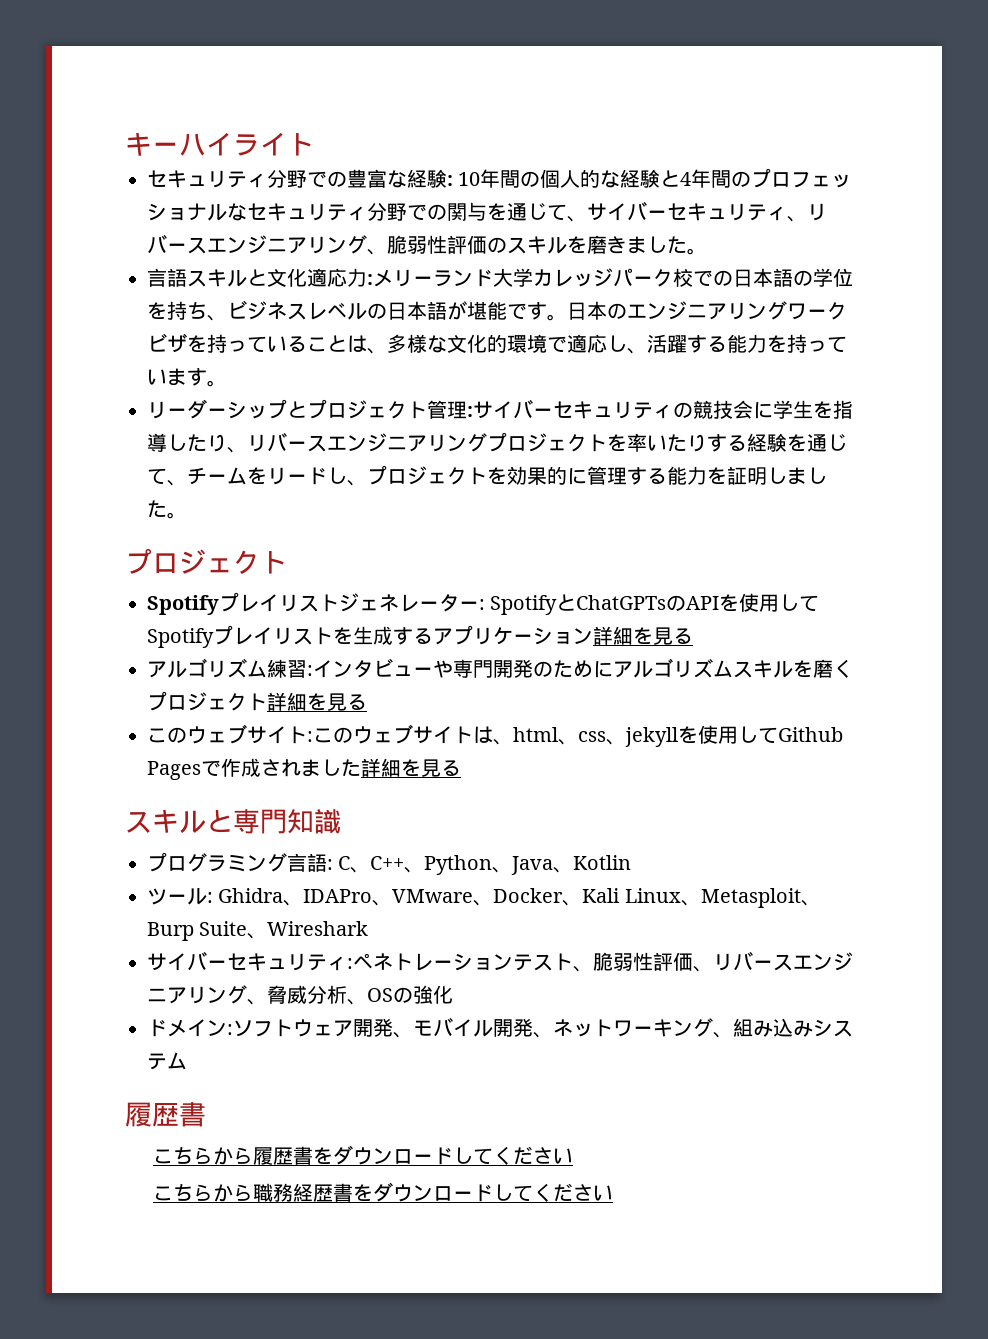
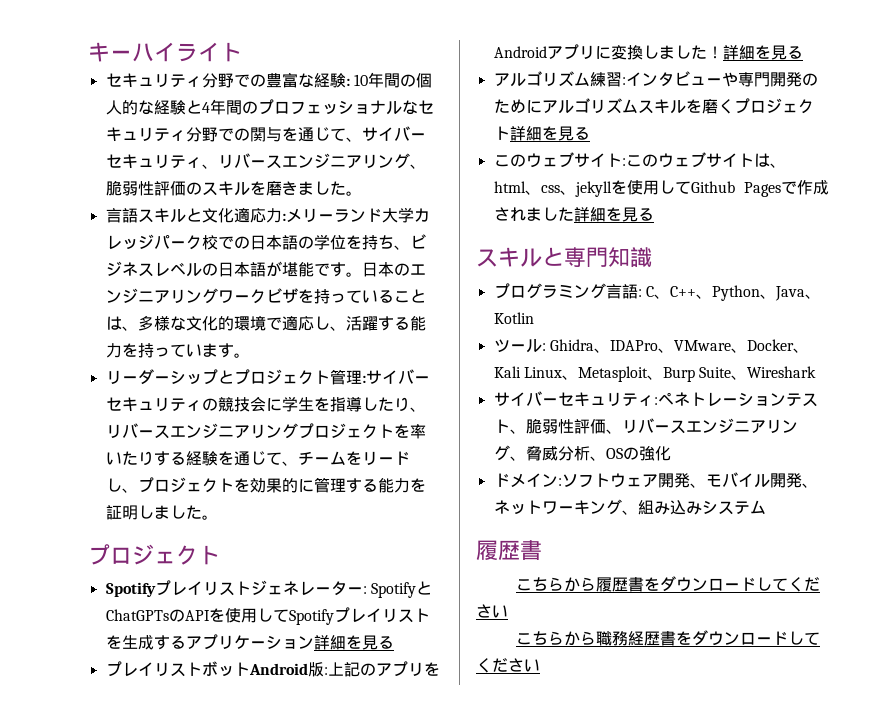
(693, 636) none -> [105,661,440,677] [493,44,803,60] // プレイリストボットAndroid版:上記のアプリをAndroidアプリに変換しました！詳細を見る

